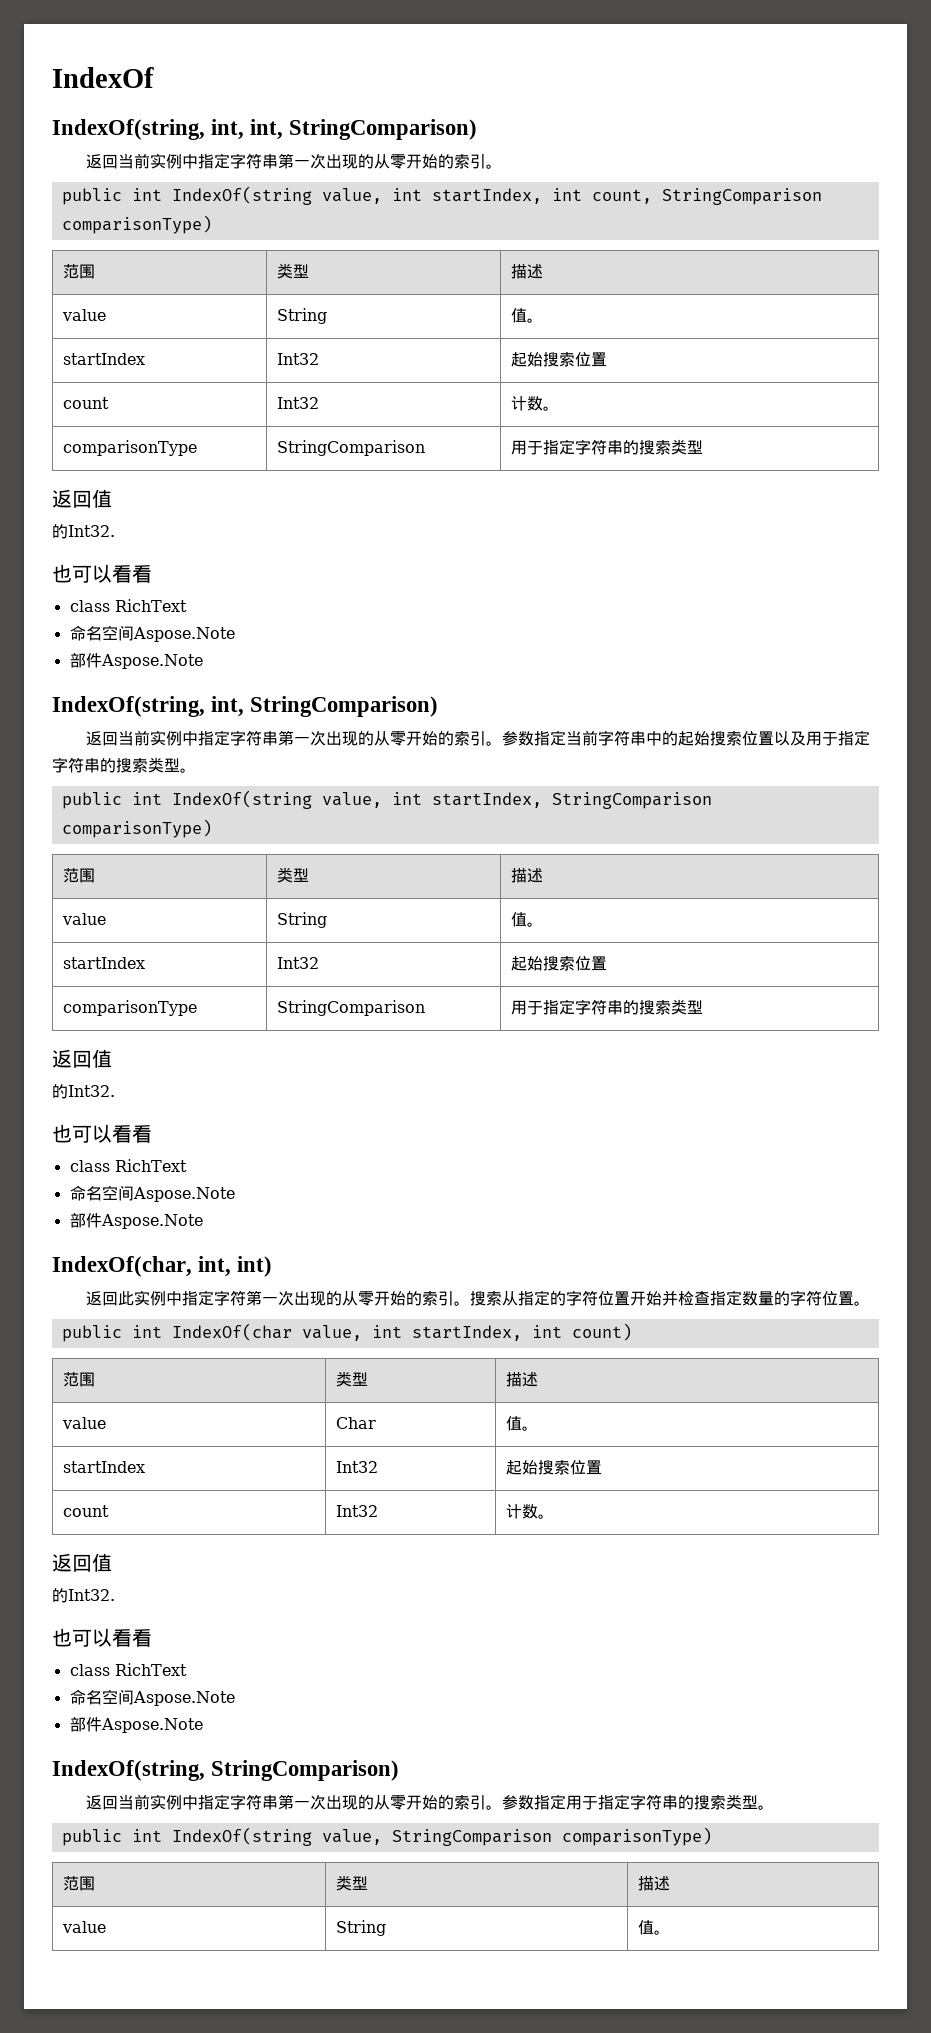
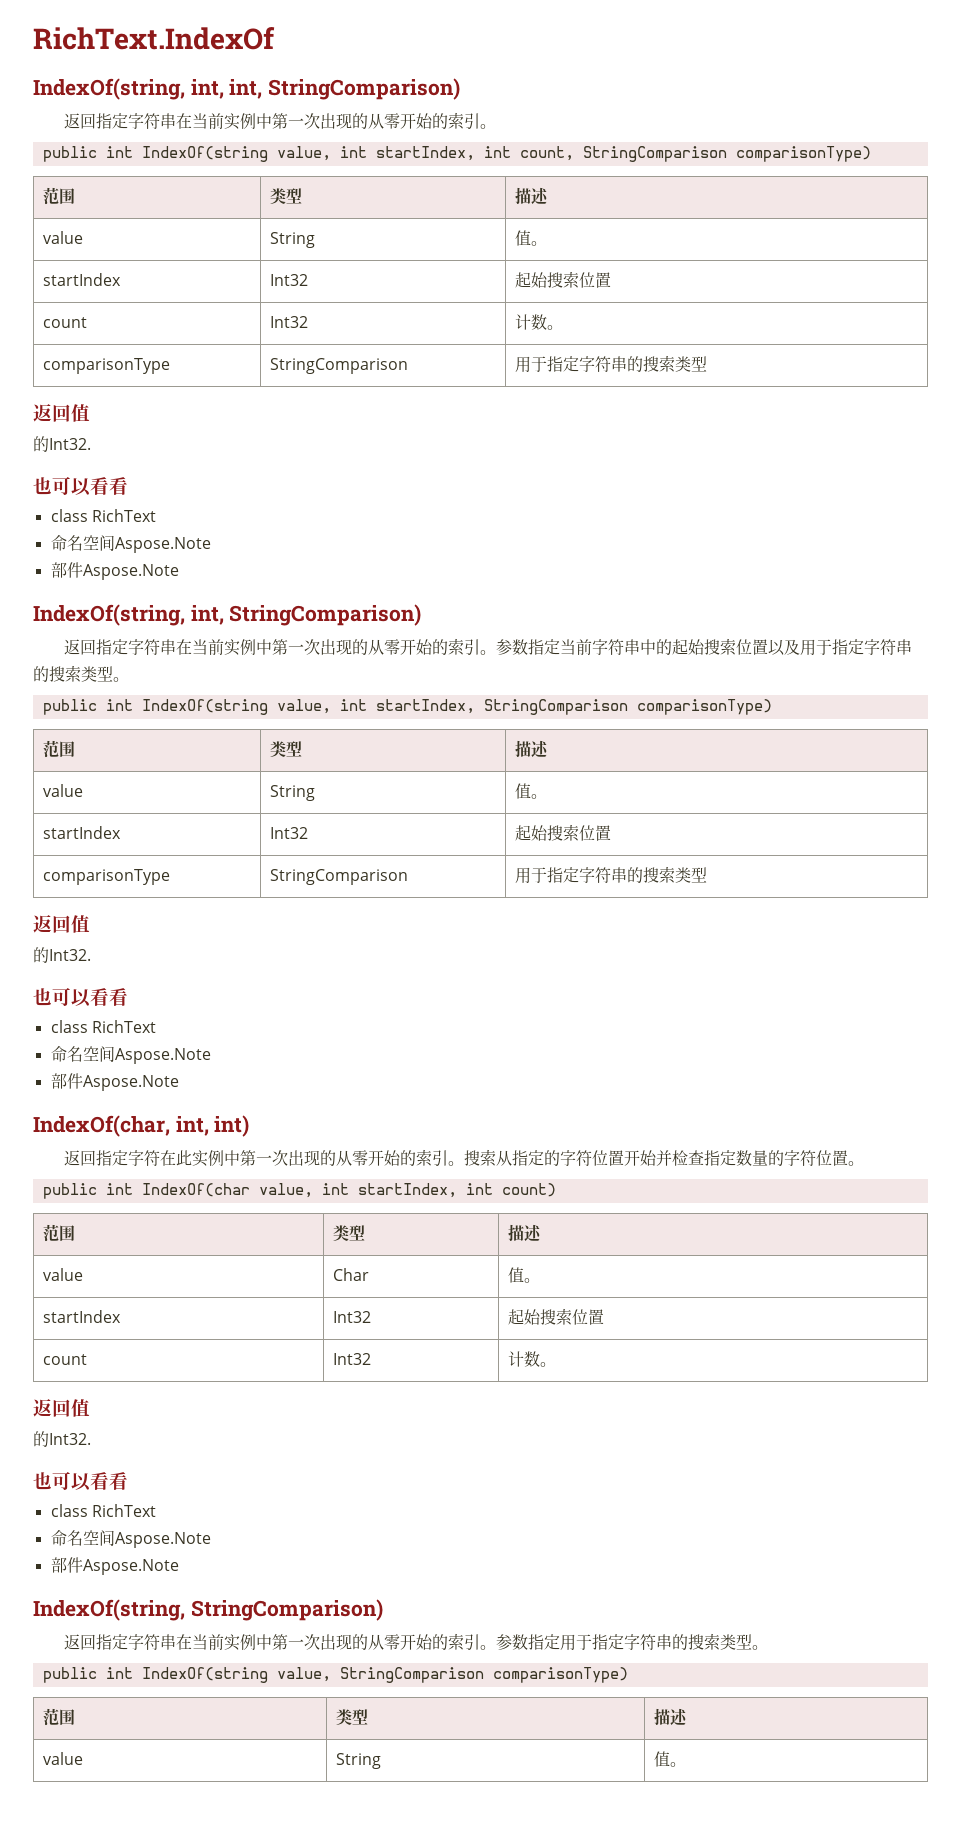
[52,67,154,88] IndexOf -> [33,27,275,50] RichText.IndexOf
[118,153,279,169] 当前实例中指定字符串 -> [96,113,273,130] 指定字符串在当前实例中
[118,730,279,746] 当前实例中指定字符串 -> [96,639,273,656] 指定字符串在当前实例中
[118,1290,247,1306] 此实例中指定字符 -> [96,1150,241,1167] 指定字符在此实例中
[118,1794,279,1810] 当前实例中指定字符串 -> [96,1634,273,1651] 指定字符串在当前实例中

